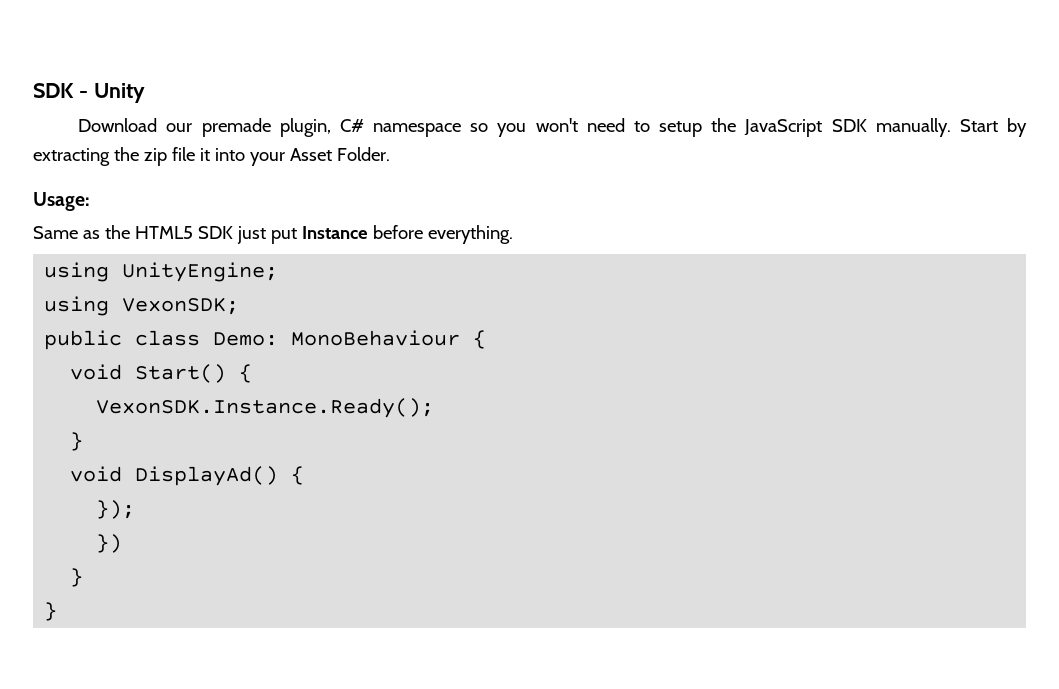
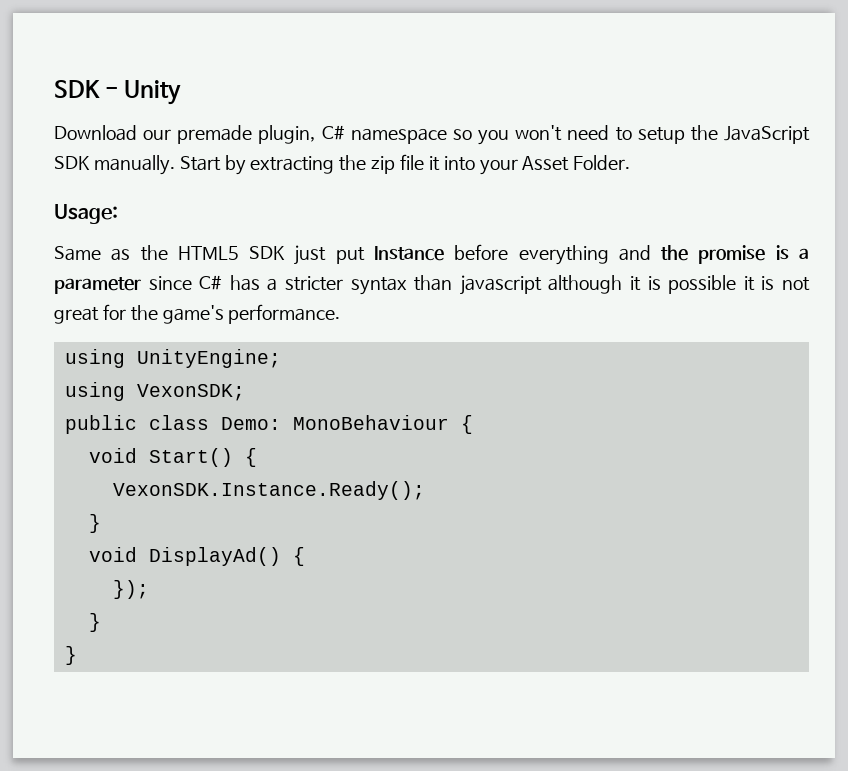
[427,225,513,244] everything. -> [518,245,809,265] [54,275,810,295] [54,304,341,324] everything and the promise is a parameter since C# has a stricter syntax than javascript although it is possible it is not great for the game's performance.
[96,534,123,553] // }) -> (149, 589) none

